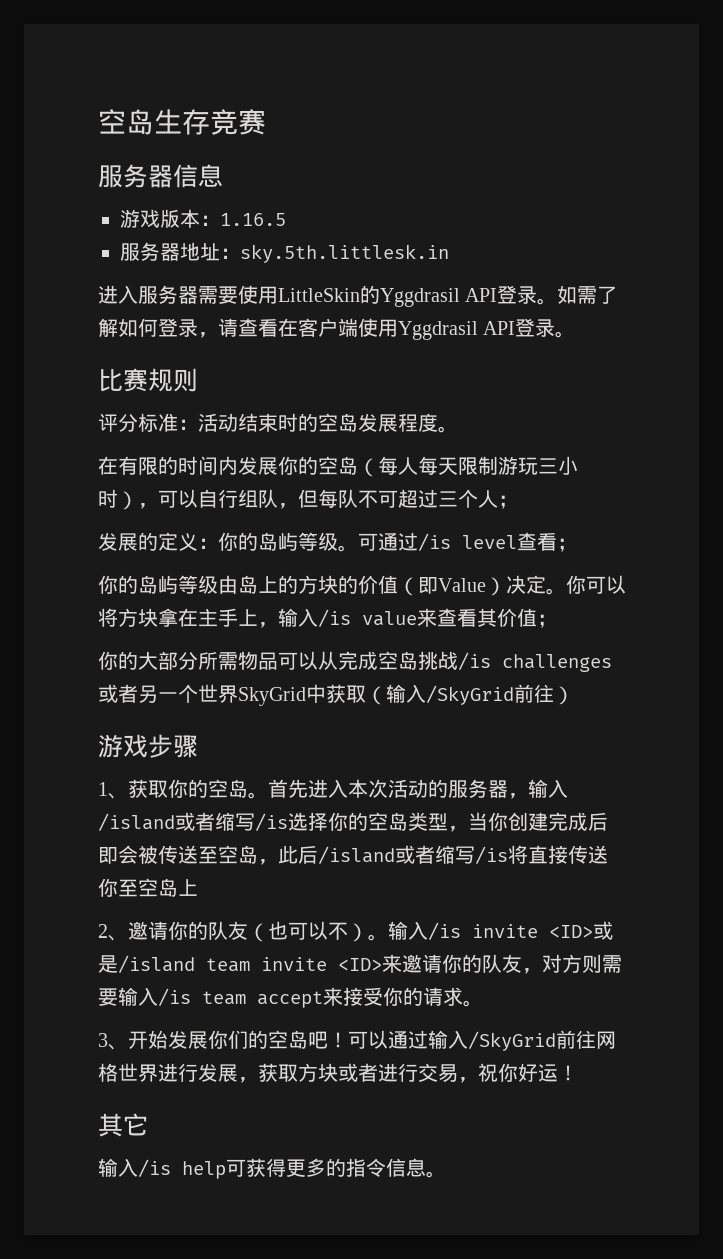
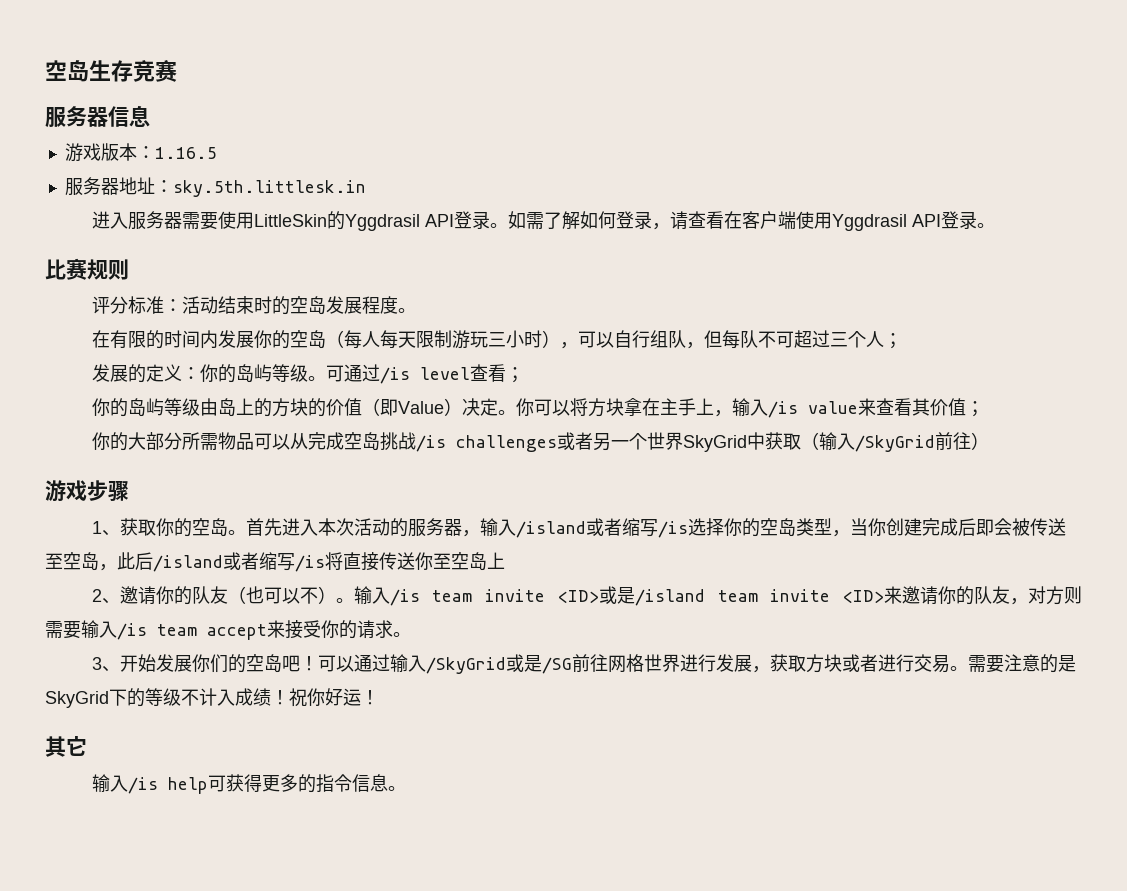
(461, 931) none -> [432,590,473,602] team
(556, 1041) none -> [505,654,572,674] 或是/SG
[458,1077,478,1083] ， -> [949,654,1076,673] [45,688,289,708] 。需要注意的是SkyGrid下的等级不计入成绩！

